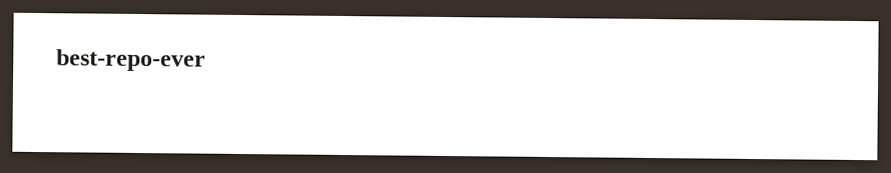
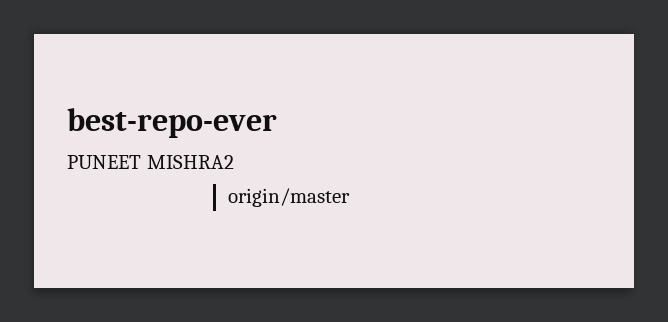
(206, 60) none -> [67,155,234,169] [227,188,350,207] // PUNEET MISHRA2 // origin/master

